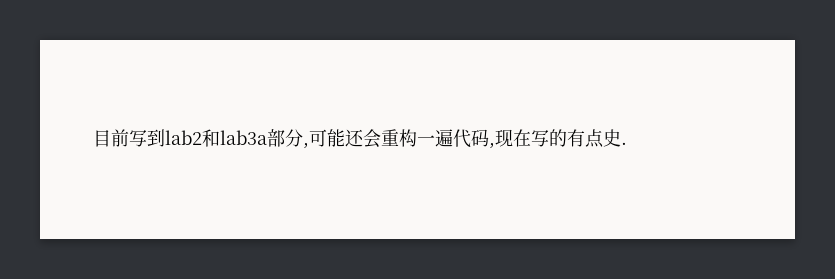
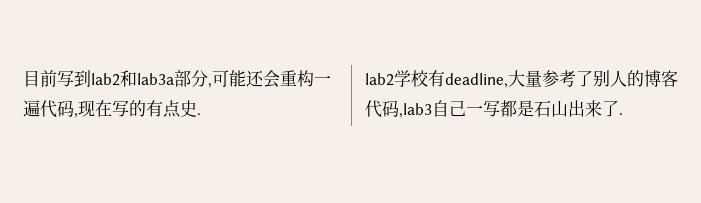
(627, 143) none -> [365,70,678,88] [365,100,623,118] // lab2学校有deadline,大量参考了别人的博客代码,lab3自己一写都是石山出来了.

